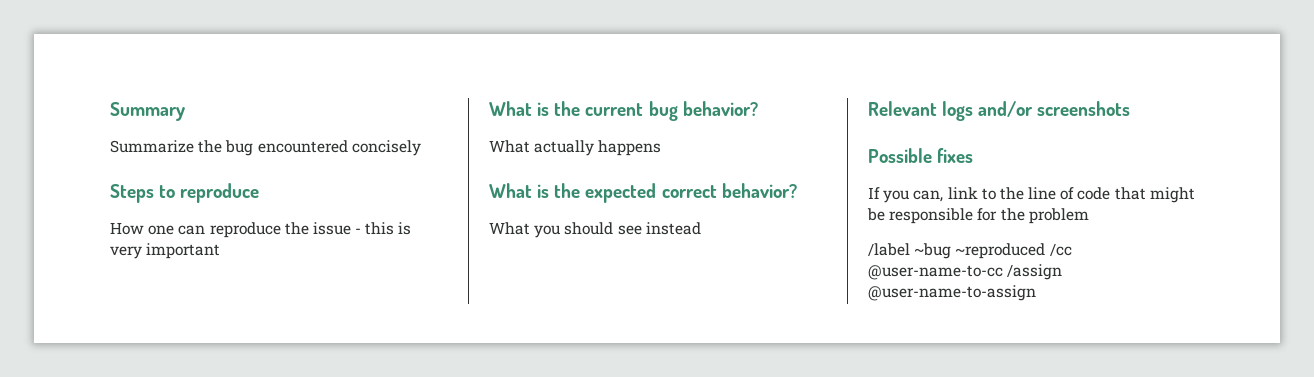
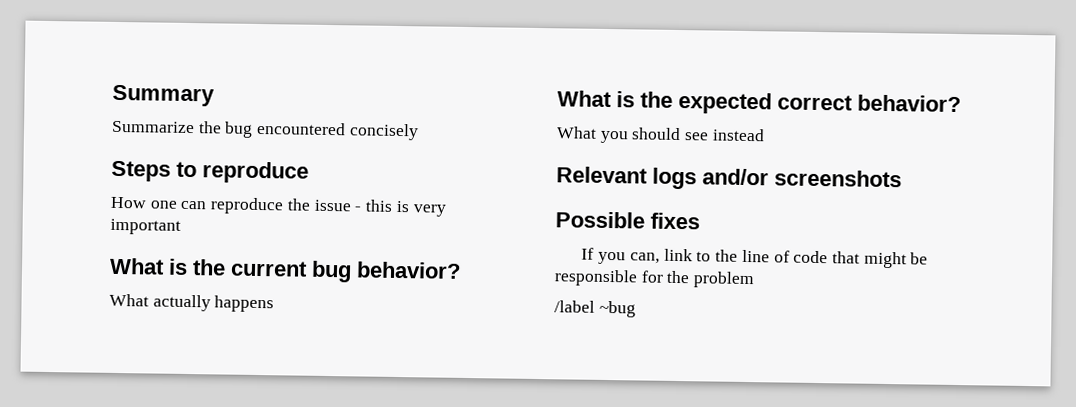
[955,243,1072,259] [868,264,1063,280] [868,285,1036,301] ~reproduced /cc @user-name-to-cc /assign @user-name-to-assign -> (636, 309) none

